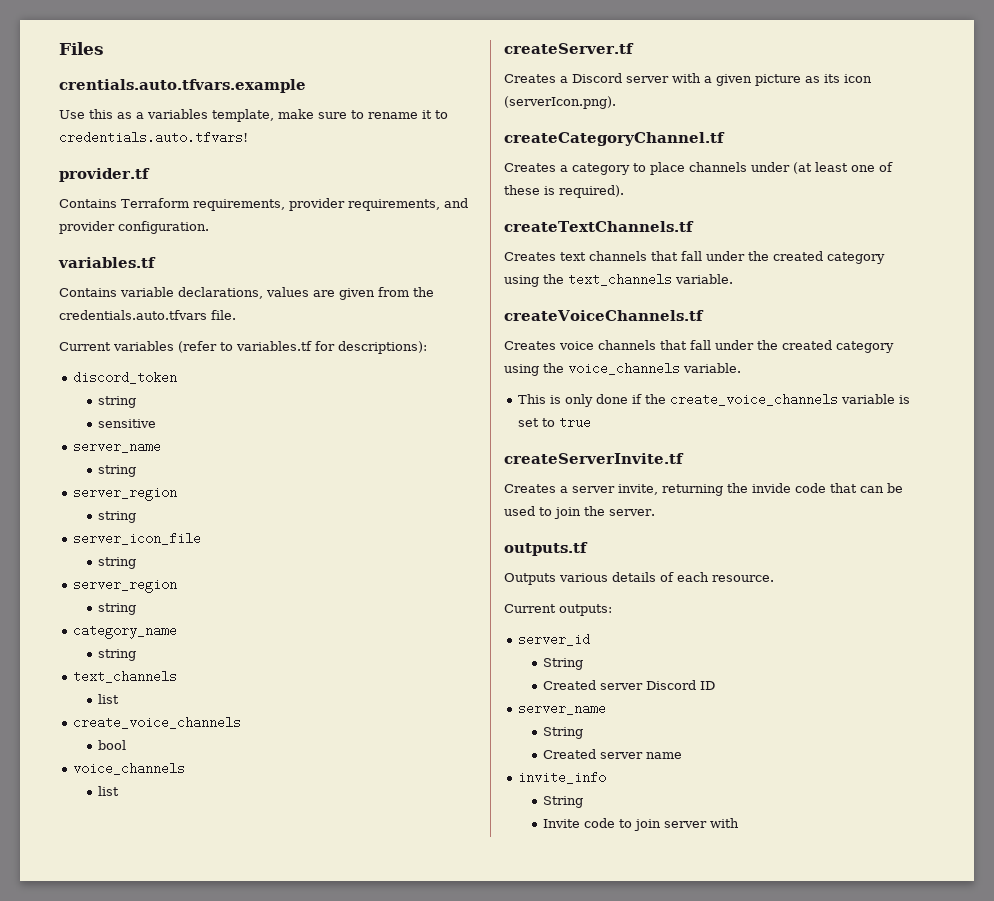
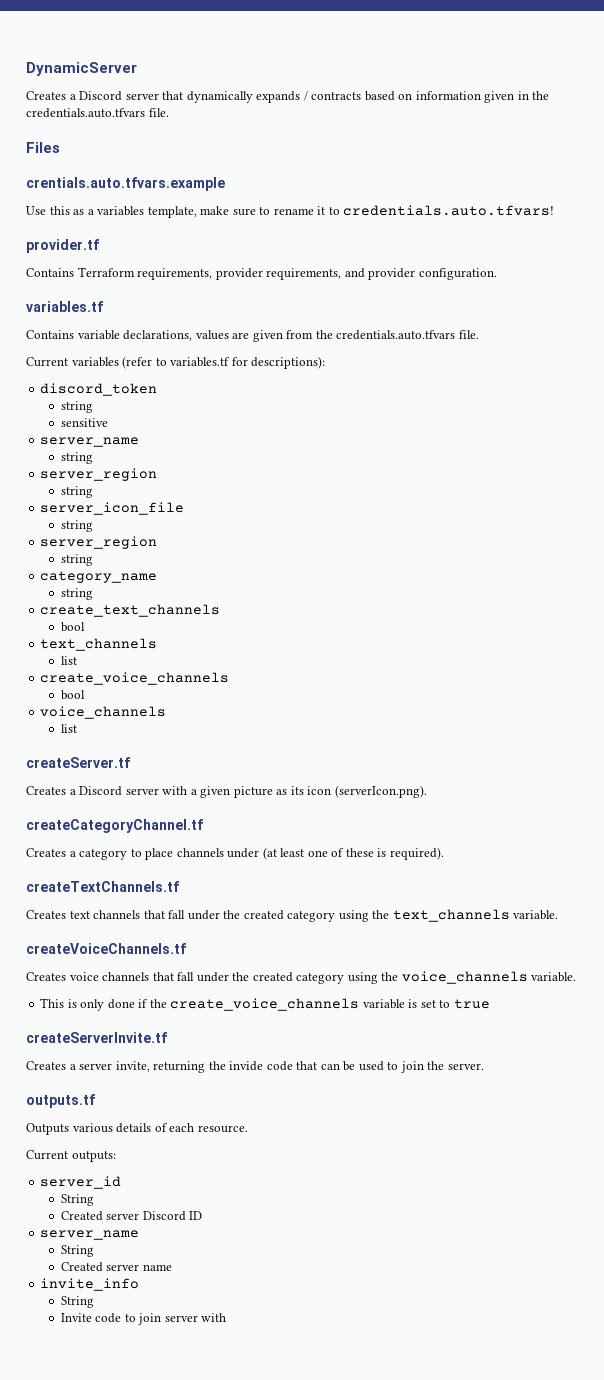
(59, 48) none -> [26,62,137,76] [26,91,550,103] [26,108,169,118] DynamicServer // Creates a Discord server that dynamically expands / contracts based on information given in the credentials.auto.tfvars file. //
(137, 655) none -> [40,604,221,617] [60,622,85,632] // create_text_channels // bool

